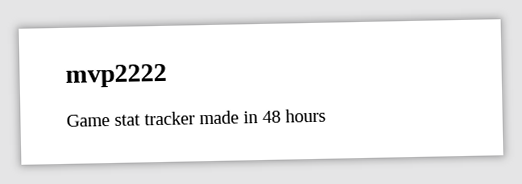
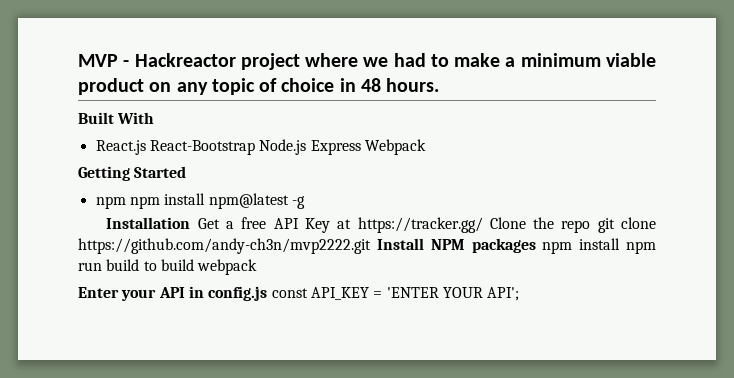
[65,63,167,88] [66,108,326,127] mvp2222 // Game stat tracker made in 48 hours -> [78,53,656,70] [78,78,440,95] [78,112,155,124] [95,139,426,155] [78,166,187,181] [95,193,305,209] [106,217,657,233] [78,238,656,254] [78,259,258,275] [78,286,520,301] MVP - Hackreactor project where we had to make a minimum viable product on any topic of choice in 48 hours. // Built With // React.js React-Bootstrap Node.js Express Webpack // Getting Started // npm npm install npm@latest -g // Installation Get a free API Key at https://tracker.gg/ Clone the repo git clone https://github.com/andy-ch3n/mvp2222.git Install NPM packages npm install npm run build to build webpack // Enter your API in config.js const API_KEY = 'ENTER YOUR API';

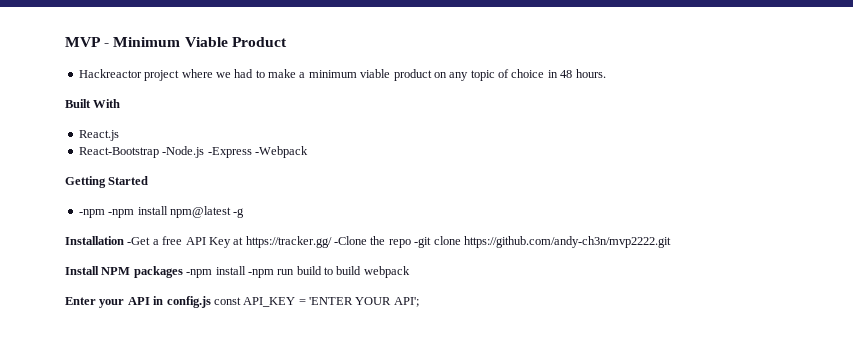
(130, 63) none -> [113,37,287,47] Minimum Viable Product //
[149,139,426,155] React-Bootstrap Node.js Express Webpack -> [78,146,308,158] // React-Bootstrap -Node.js -Express -Webpack
[95,196,160,209] npm npm -> [78,209,135,218] -npm -npm
[197,218,220,229] Get -> [127,237,151,245] -Get
[489,217,526,229] Clone -> [334,236,367,245] -Clone
[597,218,615,233] git -> [414,237,432,248] -git
(371, 246) none -> (671, 242) //
[542,238,656,254] npm install npm -> [186,266,274,278] -npm install -npm

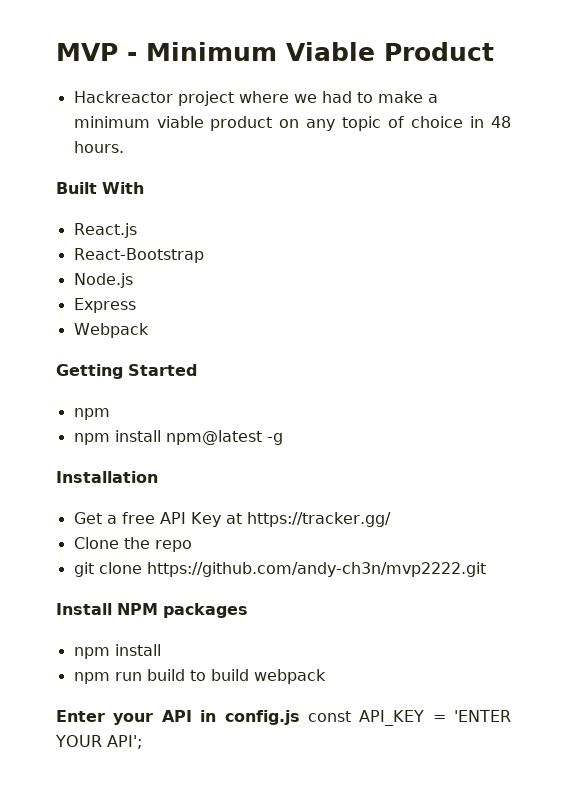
[162,146,308,158] -Node.js -Express -Webpack -> [73,273,133,288] [73,298,136,313] [73,323,149,338] // Node.js // Express // Webpack
[78,209,135,218] -npm -npm -> [73,408,110,420] [73,433,110,445] npm // npm
[127,237,151,245] -Get -> [73,512,102,524] // Get
[334,236,367,245] -Clone -> [73,537,119,549] // Clone
[414,237,432,248] -git -> [73,562,94,577] // git
[186,266,274,278] -npm install -npm -> [73,644,161,659] [73,672,110,684] // npm install // npm

